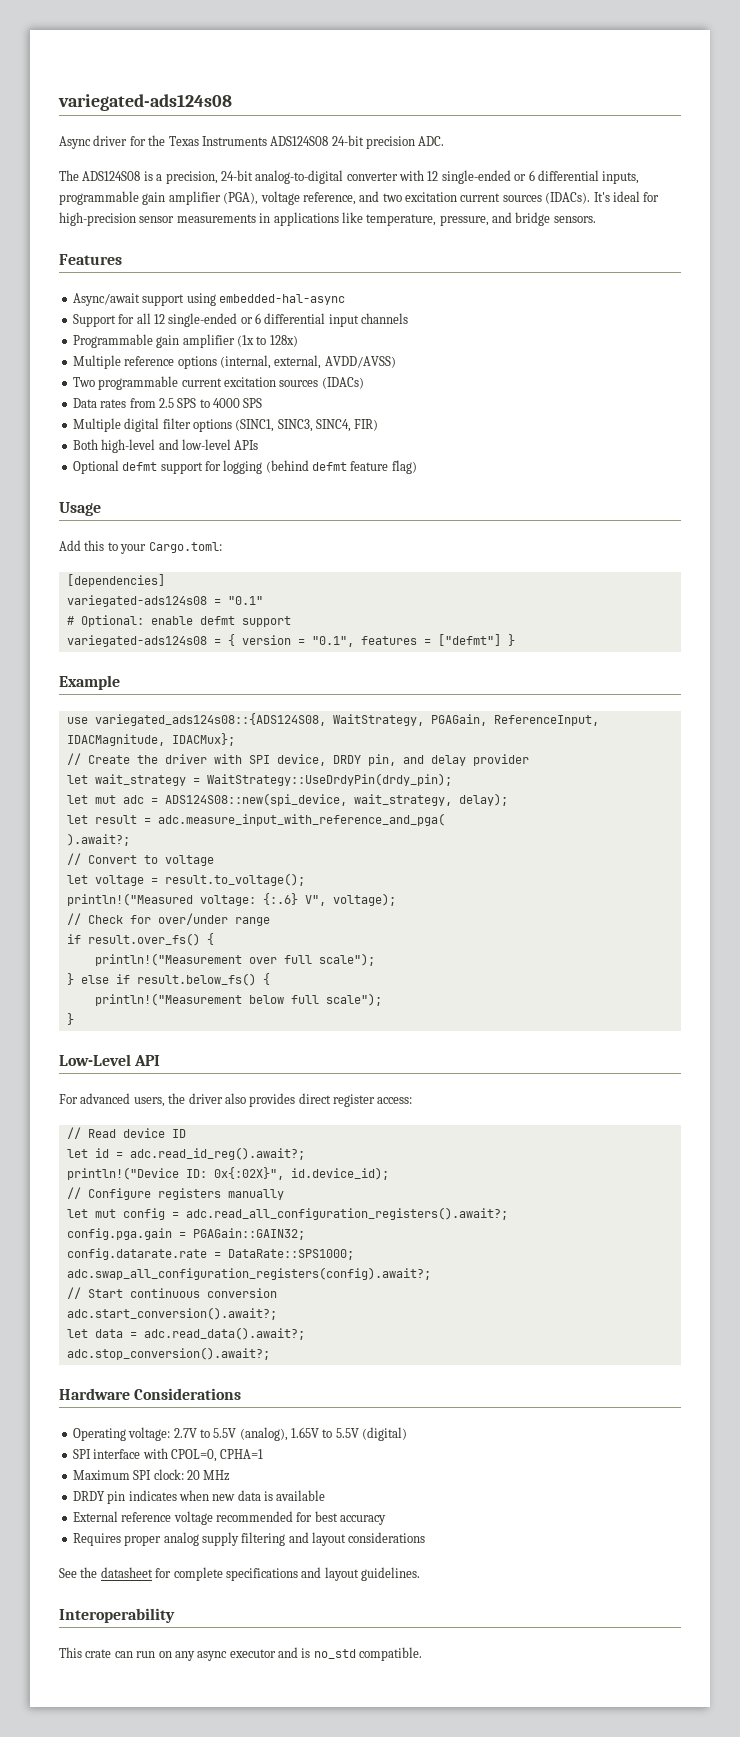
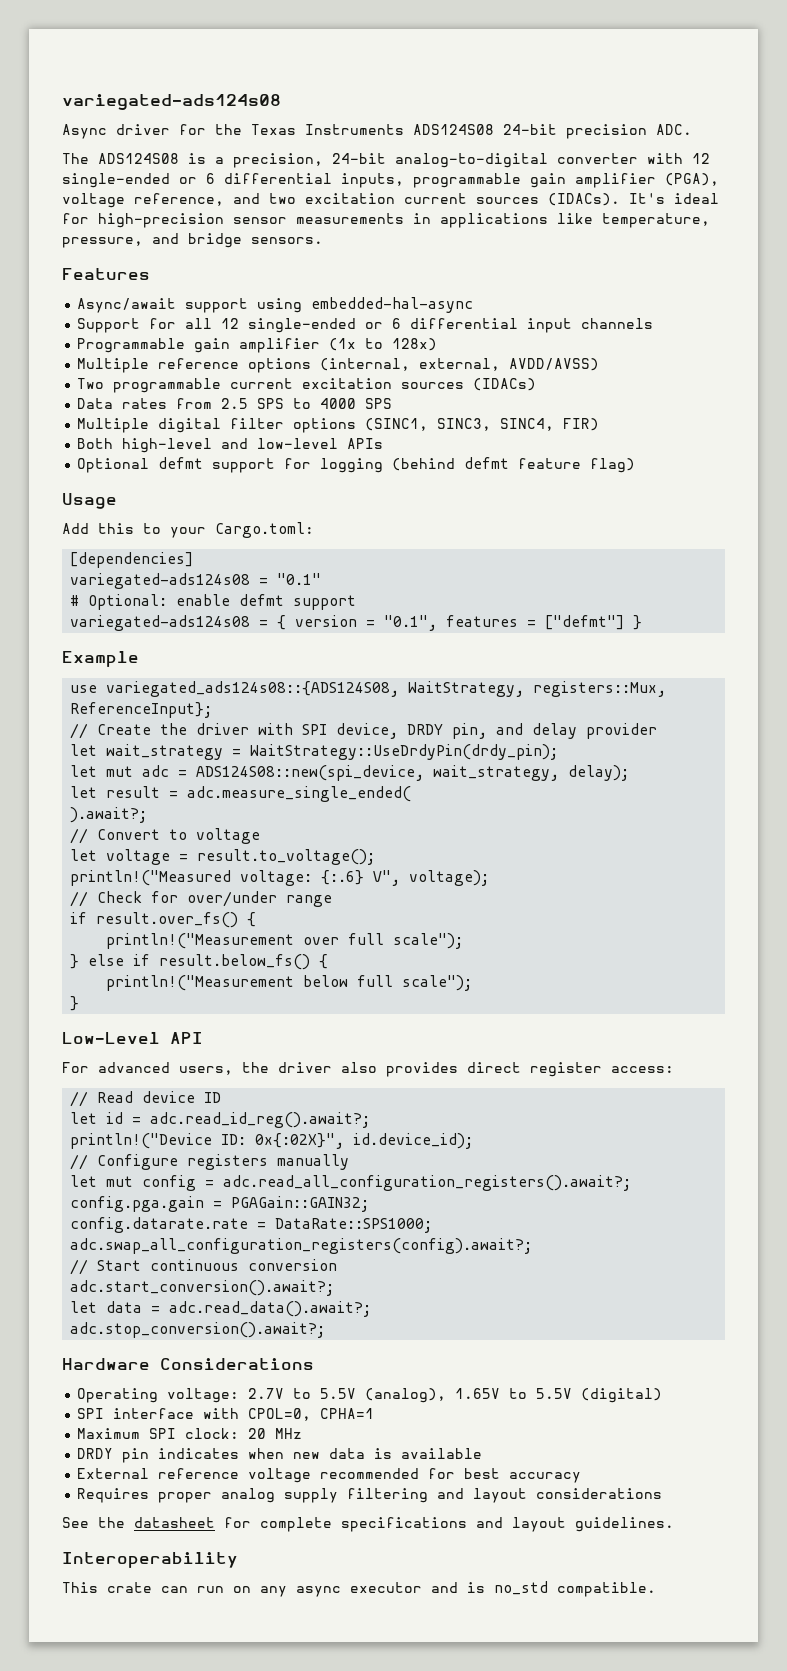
[430,714,599,726] [66,733,235,746] PGAGain, ReferenceInput, IDACMagnitude, IDACMux}; -> [533,681,667,697] [70,702,213,718] registers::Mux, ReferenceInput};
[157,813,445,826] adc.measure_input_with_reference_and_pga( -> [187,786,412,802] adc.measure_single_ended(

